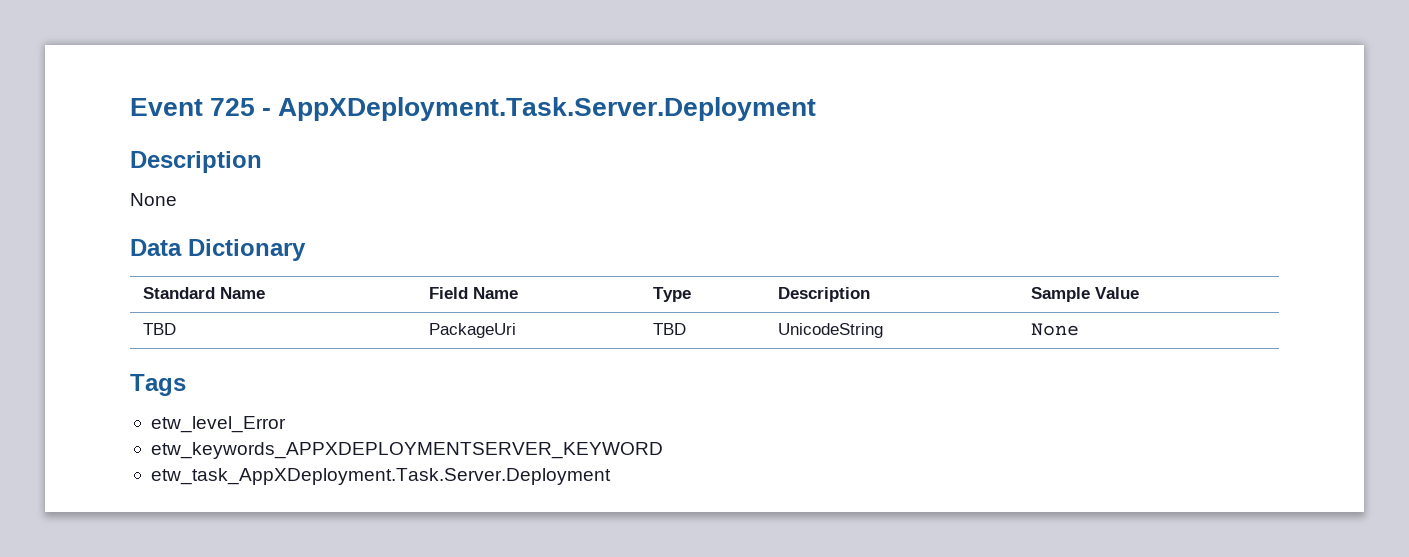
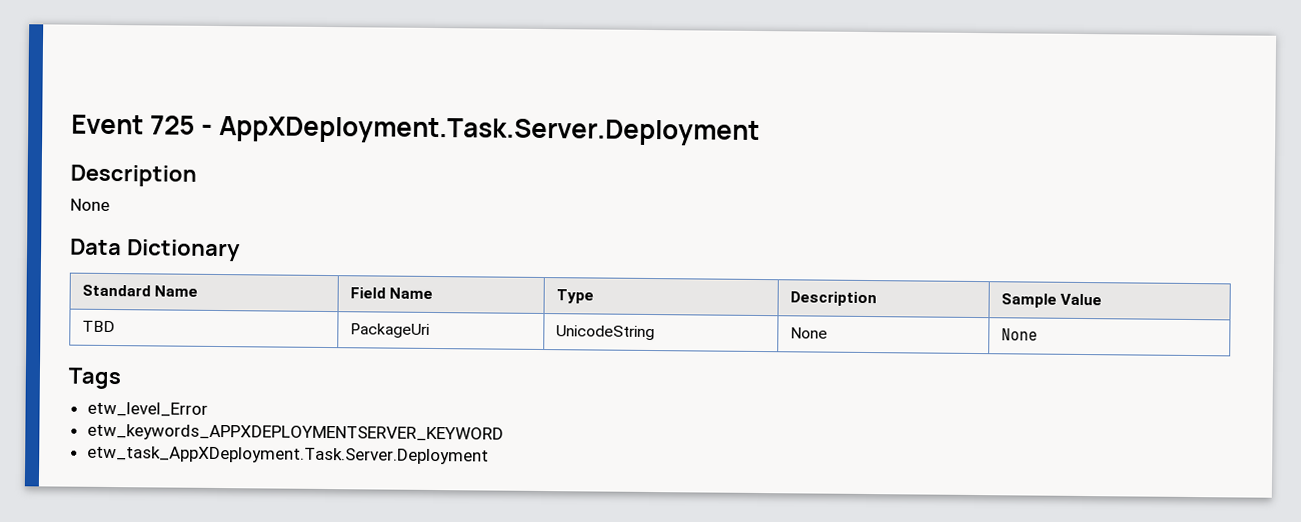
[653,323,687,335] [778,323,884,338] TBD | UnicodeString -> [555,325,655,341] [789,327,828,339] UnicodeString | None

